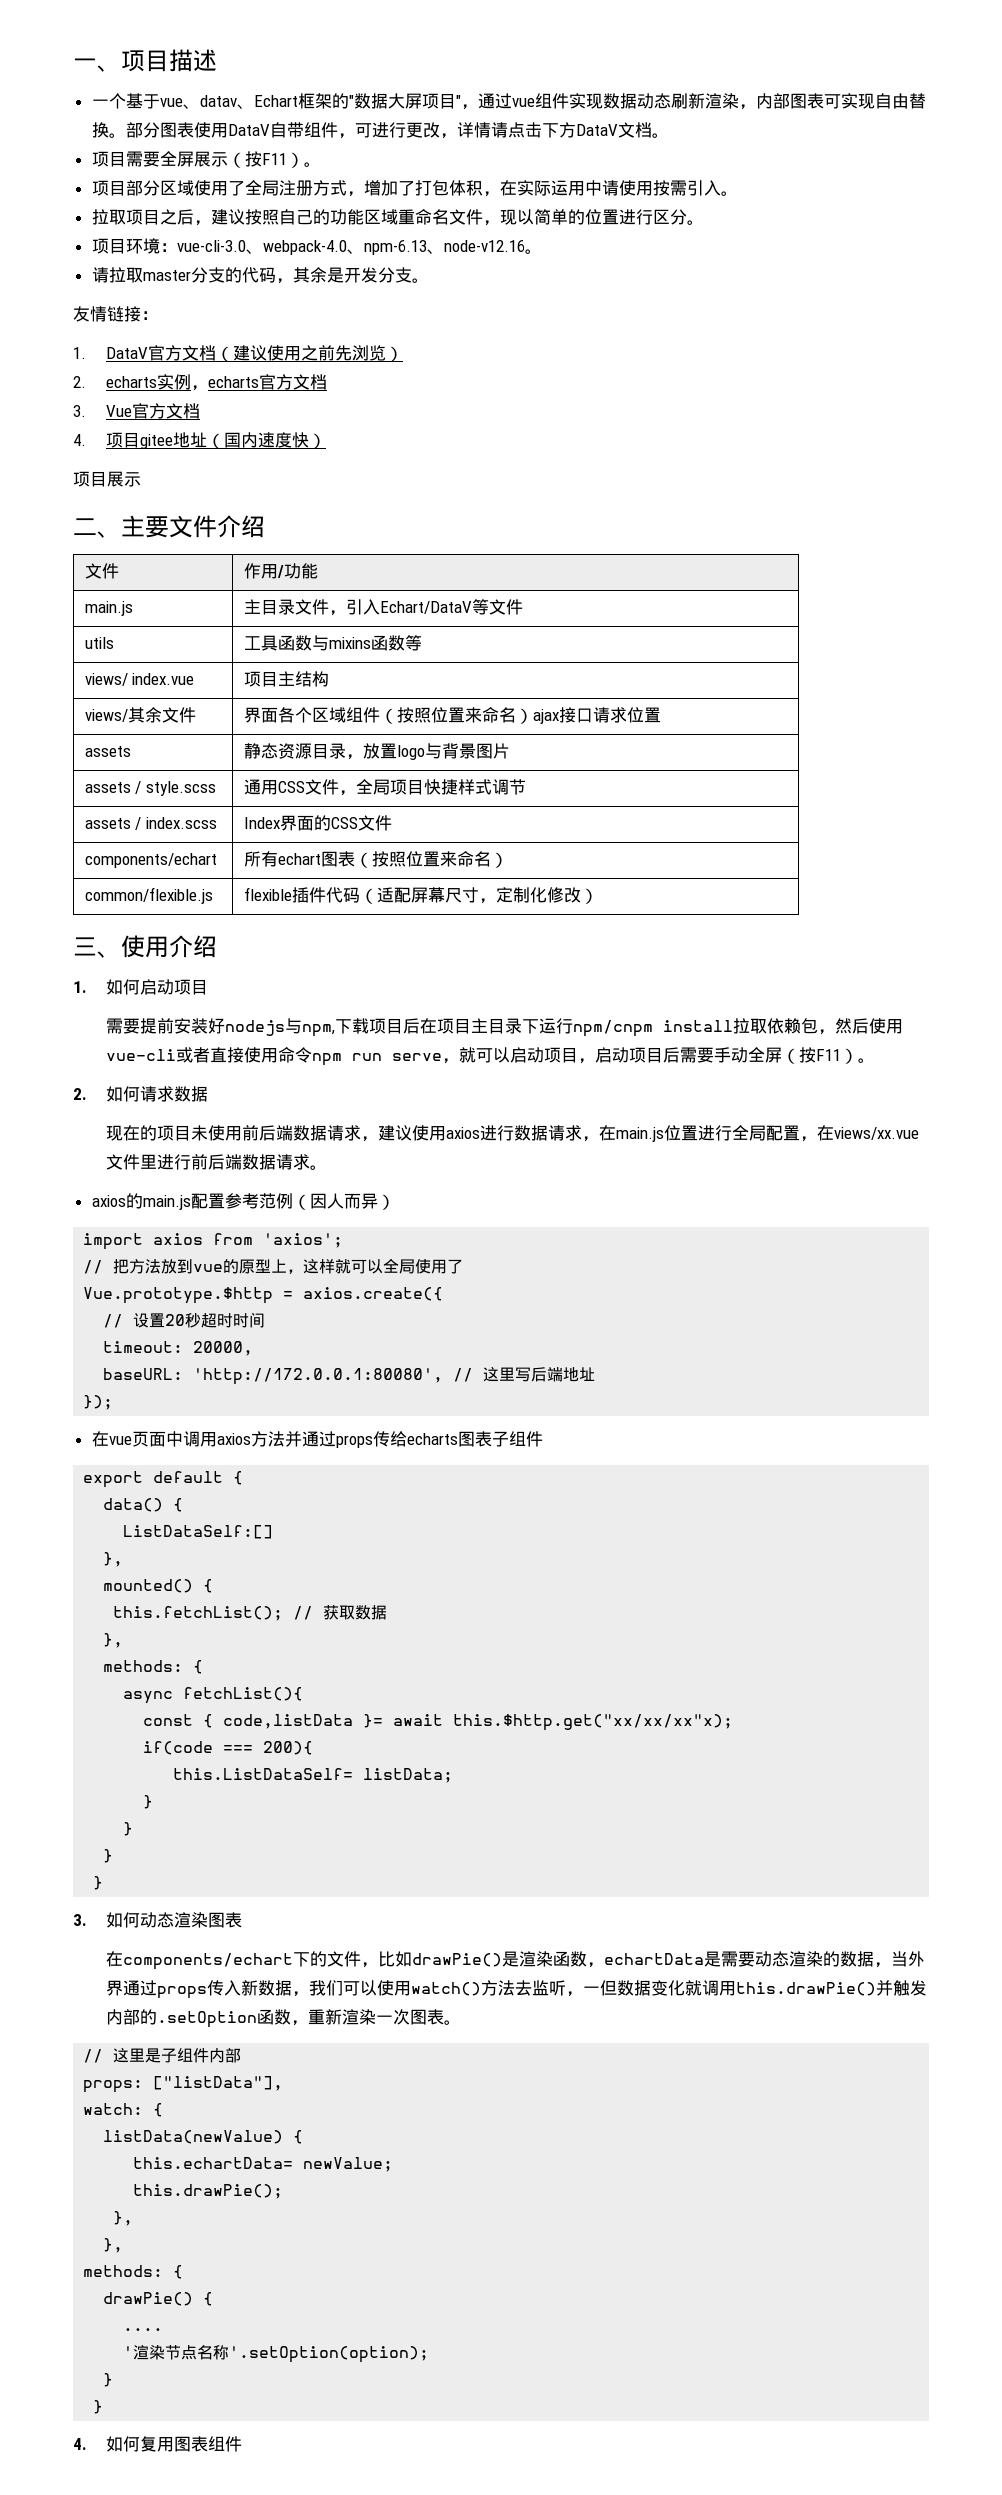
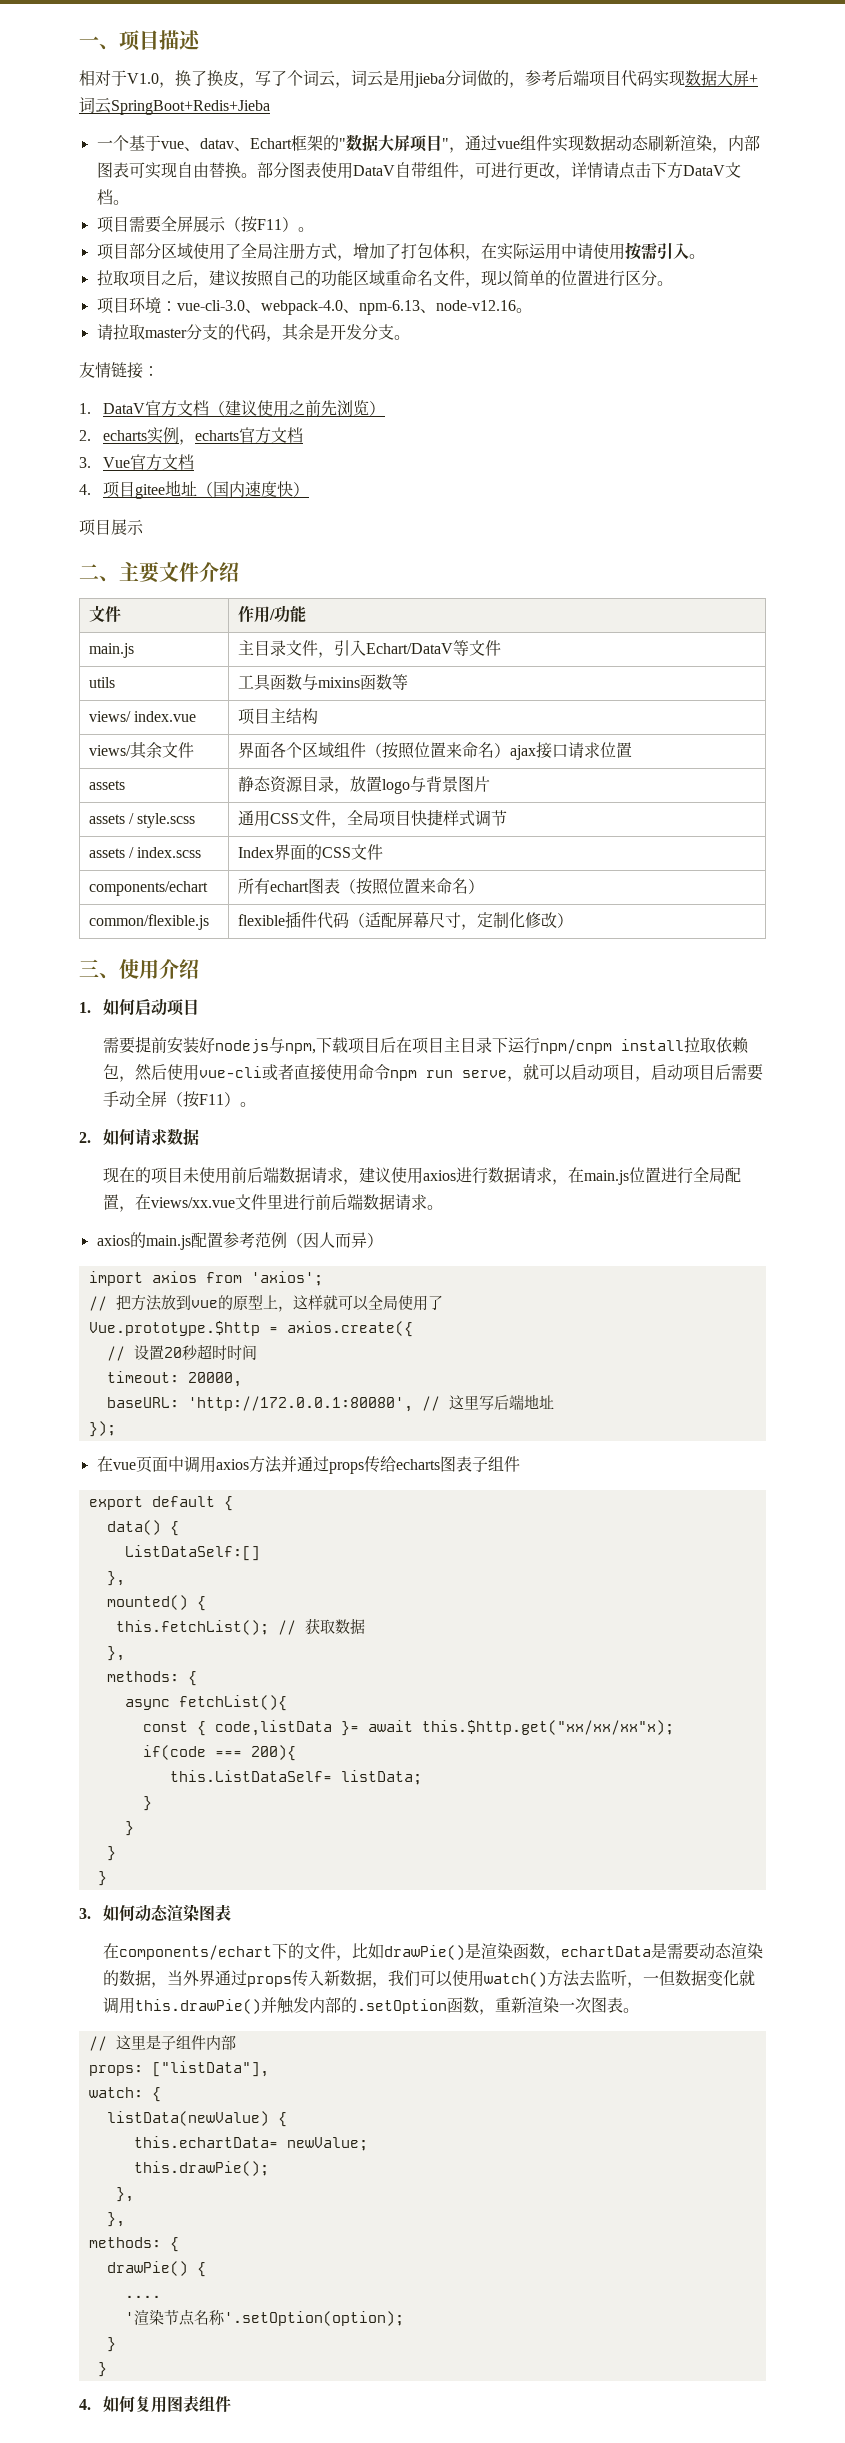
(217, 60) none -> [79,70,758,88] [79,97,270,115] // 相对于V1.0，换了换皮，写了个词云，词云是用jieba分词做的，参考后端项目代码实现数据大屏+词云SpringBoot+Redis+Jieba

